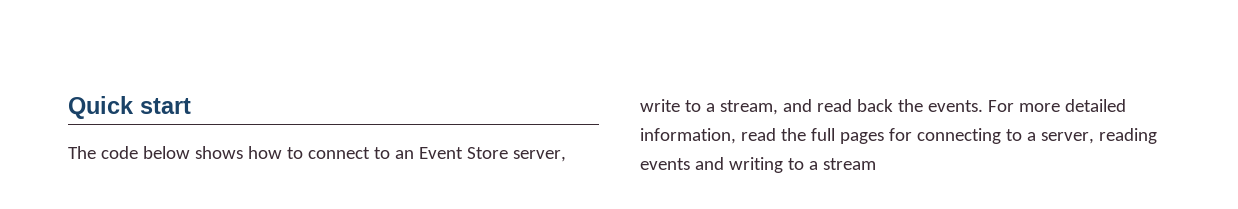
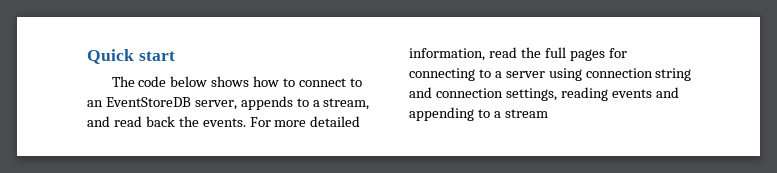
[418,147,566,162] [640,99,680,112] Event Store server, write -> [105,96,293,110] EventStoreDB server, appends
[1040,132,1094,144] server, -> [505,68,692,81] [409,87,557,101] server using connection string and connection settings,
[728,157,783,173] writing -> [409,107,474,121] appending

